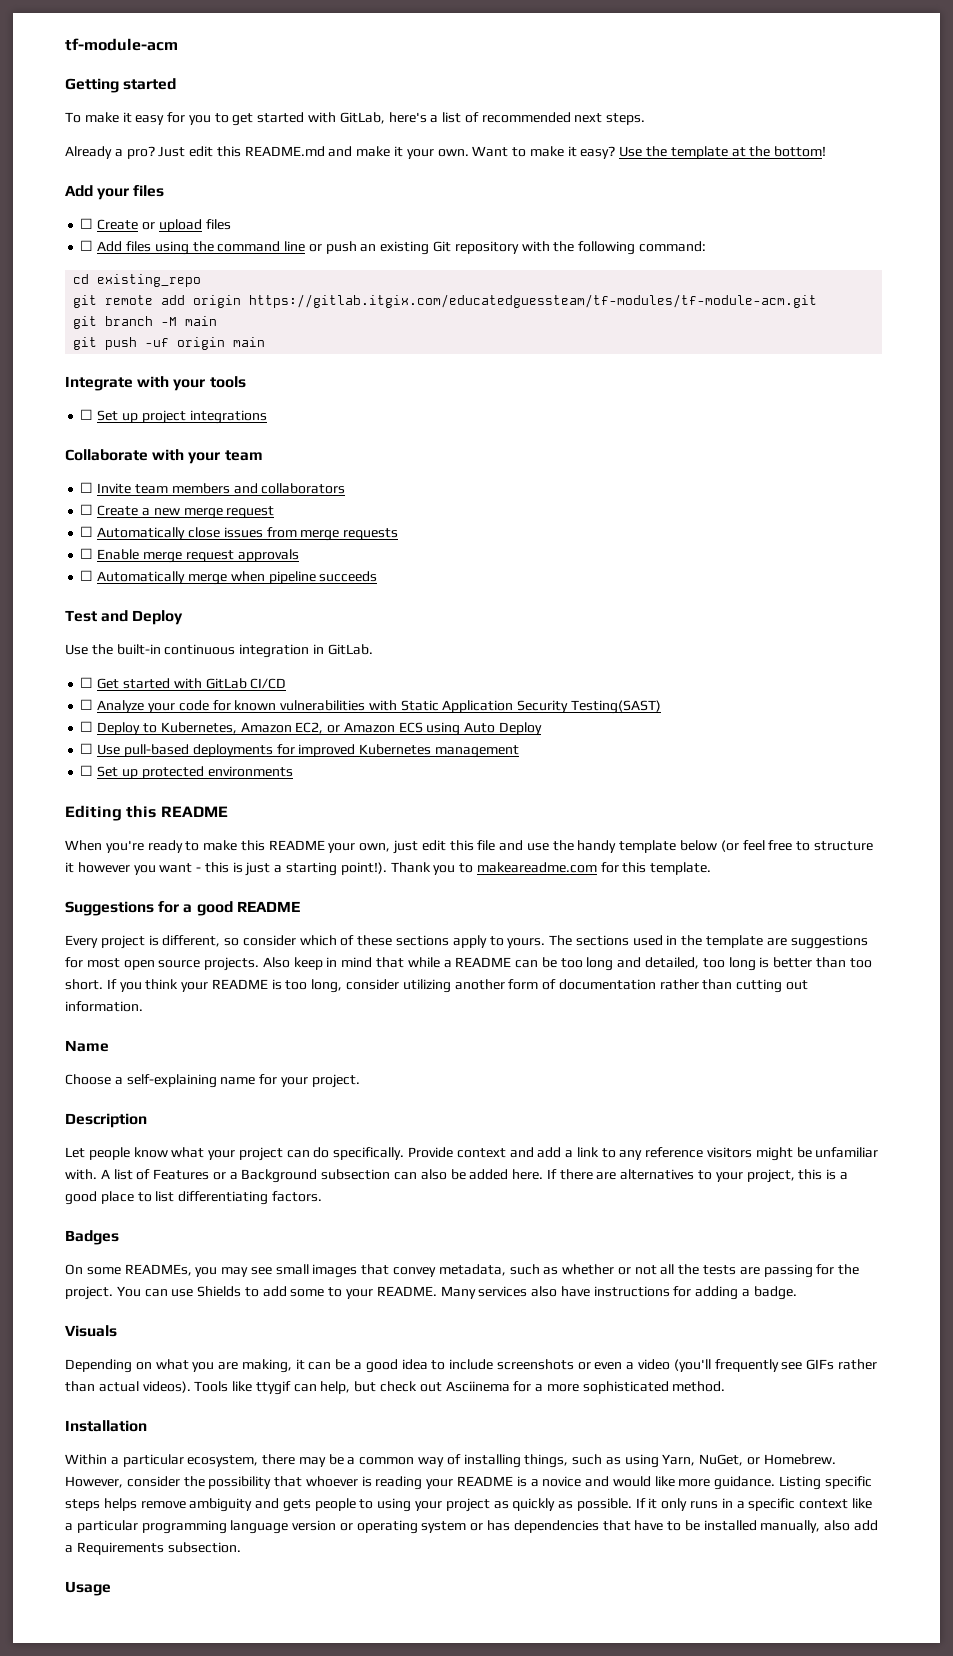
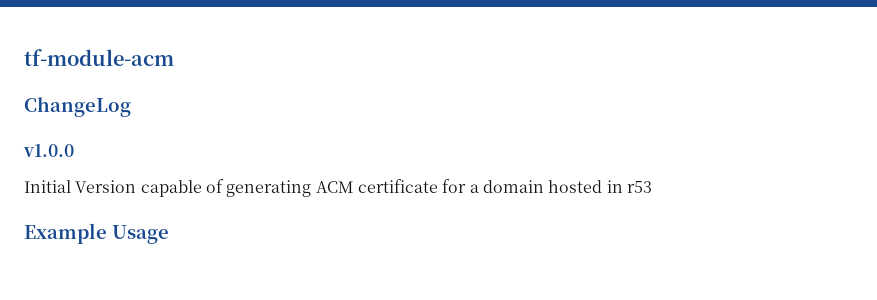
[65,78,177,93] [65,112,646,126] [65,146,827,159] [65,185,165,200] [80,218,231,232] [80,240,706,255] [73,274,202,287] [73,294,818,308] [73,316,218,329] [73,337,266,350] [65,376,246,391] [80,409,267,424] [65,449,263,464] [80,482,346,494] [80,504,275,519] [80,526,399,541] [80,548,299,563] [80,570,378,585] [65,610,184,625] [65,644,373,658] [80,677,287,689] [80,699,661,714] [80,721,542,736] [80,743,519,758] [80,765,293,779] [65,805,228,821] [65,840,873,854] [65,862,712,876] [65,901,300,916] [65,935,868,949] [65,957,872,971] [65,979,809,993] [65,1001,143,1012] [65,1040,109,1052] [65,1074,360,1088] [65,1113,147,1128] [65,1147,879,1161] [65,1169,848,1183] [65,1191,322,1205] [65,1230,119,1245] [65,1264,860,1278] [65,1286,797,1300] [65,1325,117,1337] [65,1359,877,1373] [65,1381,726,1395] [65,1420,147,1432] [65,1454,836,1468] [65,1476,872,1490] [65,1498,872,1512] [65,1520,879,1534] [65,1542,241,1555] Getting started // To make it easy for you to get started with GitLab, here's a list of recommended next steps. // Already a pro? Just edit this README.md and make it your own. Want to make it easy? Use the template at the bottom! // Add your files // ☐ Create or upload files // ☐ Add files using the command line or push an existing Git repository with the following command: // cd existing_repo // git remote add origin https://gitlab.itgix.com/educatedguessteam/tf-modules/tf-module-acm.git // git branch -M main // git push -uf origin main // Integrate with your tools // ☐ Set up project integrations // Collaborate with your team // ☐ Invite team members and collaborators // ☐ Create a new merge request // ☐ Automatically close issues from merge requests // ☐ Enable merge request approvals // ☐ Automatically merge when pipeline succeeds // Test and Deploy // Use the built-in continuous integration in GitLab. // ☐ Get started with GitLab CI/CD // ☐ Analyze your code for known vulnerabilities with Static Application Security Testing(SAST) // ☐ Deploy to Kubernetes, Amazon EC2, or Amazon ECS using Auto Deploy // ☐ Use pull-based deployments for improved Kubernetes management // ☐ Set up protected environments // Editing this README // When you're ready to make this README your own, just edit this file and use the handy template below (or feel free to structure it however you want - this is just a starting point!). Thank you to makeareadme.com for this template. // Suggestions for a good README // Every project is different, so consider which of these sections apply to yours. The sections used in the template are suggestions for most open source projects. Also keep in mind that while a README can be too long and detailed, too long is better than too short. If you think your README is too long, consider utilizing another form of documentation rather than cutting out information. // Name // Choose a self-explaining name for your project. // Description // Let people know what your project can do specifically. Provide context and add a link to any reference visitors might be unfamiliar with. A list of Features or a Background subsection can also be added here. If there are alternatives to your project, this is a good place to list differentiating factors. // Badges // On some READMEs, you may see small images that convey metadata, such as whether or not all the tests are passing for the project. You can use Shields to add some to your README. Many services also have instructions for adding a badge. // Visuals // Depending on what you are making, it can be a good idea to include screenshots or even a video (you'll frequently see GIFs rather than actual videos). Tools like ttygif can help, but check out Asciinema for a more sophisticated method. // Installation // Within a particular ecosystem, there may be a common way of installing things, such as using Yarn, NuGet, or Homebrew. However, consider the possibility that whoever is reading your README is a novice and would like more guidance. Listing specific steps helps remove ambiguity and gets people to using your project as quickly as possible. If it only runs in a specific context like a particular programming language version or operating system or has dependencies that have to be installed manually, also add a Requirements subsection. // -> [24,97,131,117] [23,144,74,157] [24,179,652,197] [24,223,107,244] ChangeLog // v1.0.0 // Initial Version capable of generating ACM certificate for a domain hosted in r53 // Example

